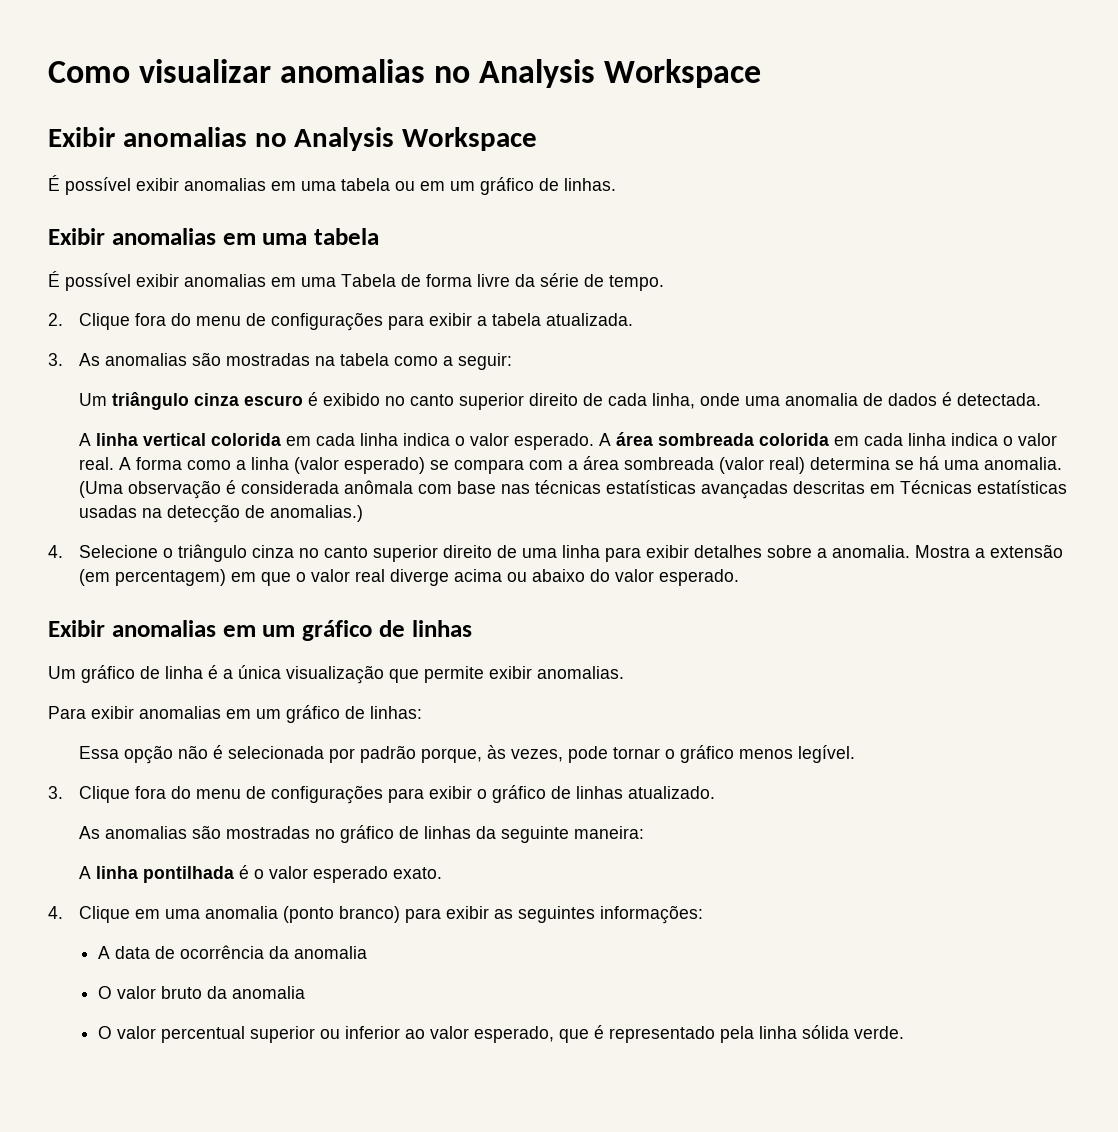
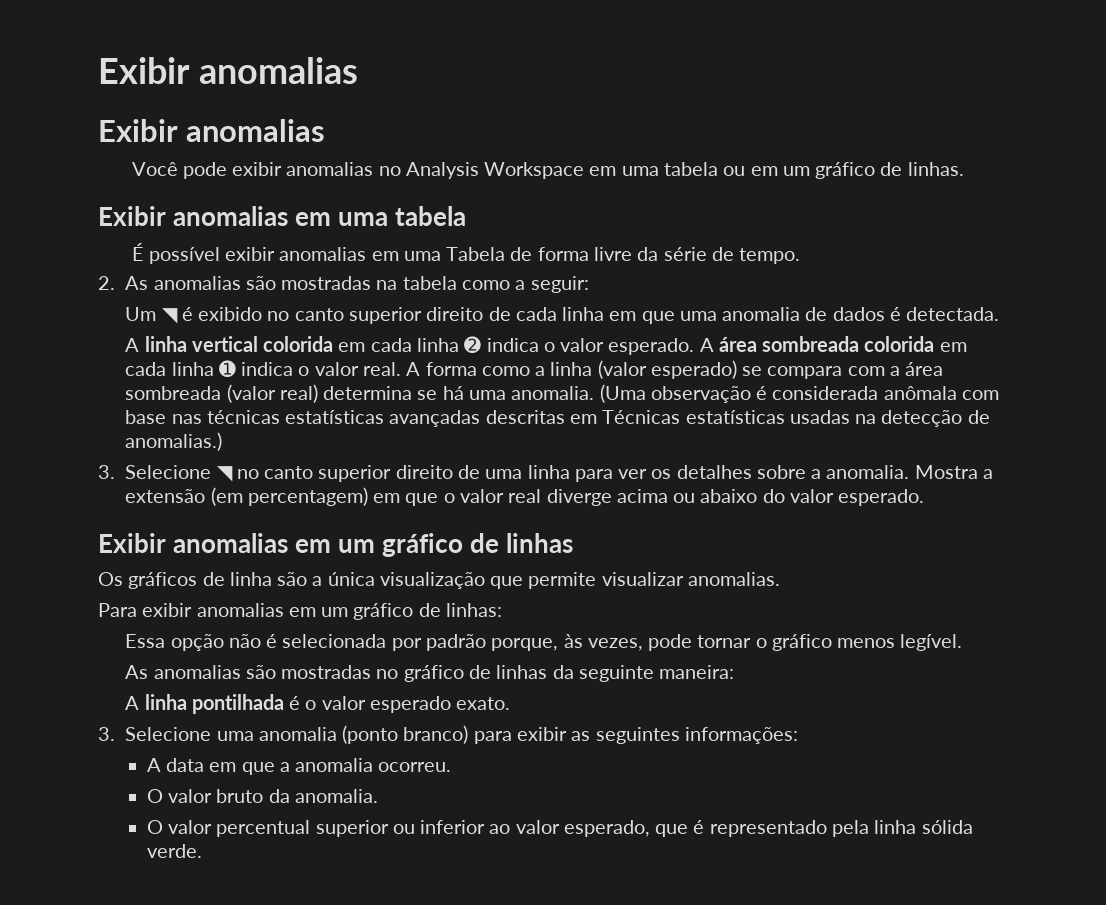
[48,59,762,88] [48,127,538,151] [48,175,266,195] Como visualizar anomalias no Analysis Workspace // Exibir anomalias no Analysis Workspace // É possível exibir anomalias -> [98,57,358,84] [98,119,326,142] [131,162,585,179] Exibir anomalias // Exibir anomalias // Você pode exibir anomalias no Analysis Workspace
[78,312,633,331] [48,353,63,366] Clique fora do menu de configurações para exibir a tabela atualizada. // 3. -> (115, 283) none
[111,392,303,410] triângulo cinza escuro -> [161,308,178,324] ◥
[651,393,740,409] linha, onde -> [562,307,675,324] linha em que
(398, 439) none -> [464,336,482,354] ➋
(946, 439) none -> [218,360,236,378] ➊
[48,544,294,562] 4. Selecione o triângulo cinza -> [98,465,233,482] 3. Selecione ◥
[645,545,689,558] exibir -> [618,469,672,479] ver os
[48,665,135,683] Um gráfico -> [98,572,198,589] Os gráficos
[208,665,218,679] é -> [277,572,308,586] são
[489,666,532,679] exibir -> [601,572,684,586] visualizar
[48,785,715,804] // 3. Clique fora do menu de configurações para exibir o gráfico de linhas atualizado. -> (963, 642) none
[48,906,160,923] 4. Clique em -> [98,727,212,741] 3. Selecione
[154,945,367,959] de ocorrência da anomalia -> [209,758,452,775] em que a anomalia ocorreu.
[231,986,305,999] anomalia -> [294,789,378,803] anomalia.

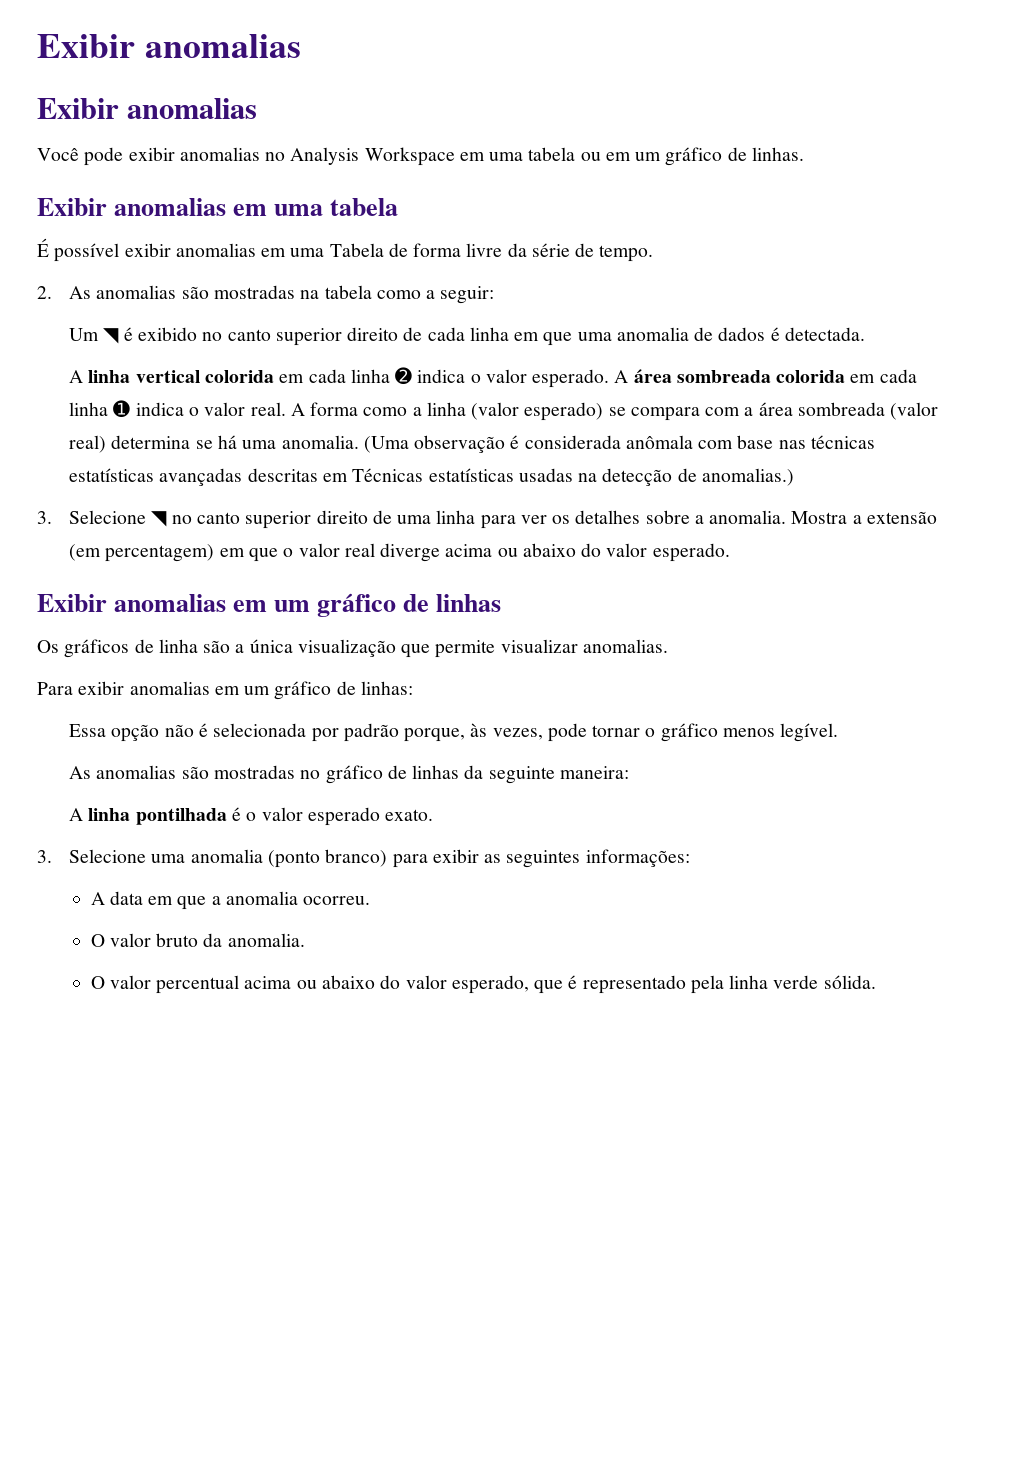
[315,820,511,837] superior ou inferior ao -> [244,975,401,989] acima ou abaixo do
[921,820,973,834] [146,844,202,858] sólida verde. -> [773,975,876,989] verde sólida.

